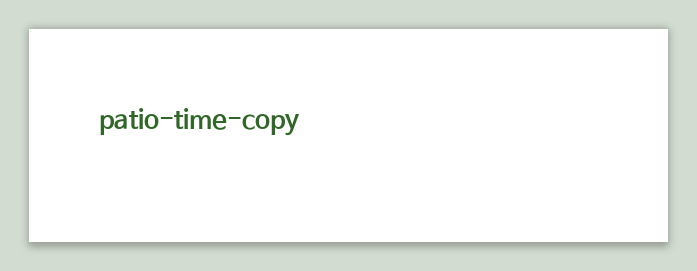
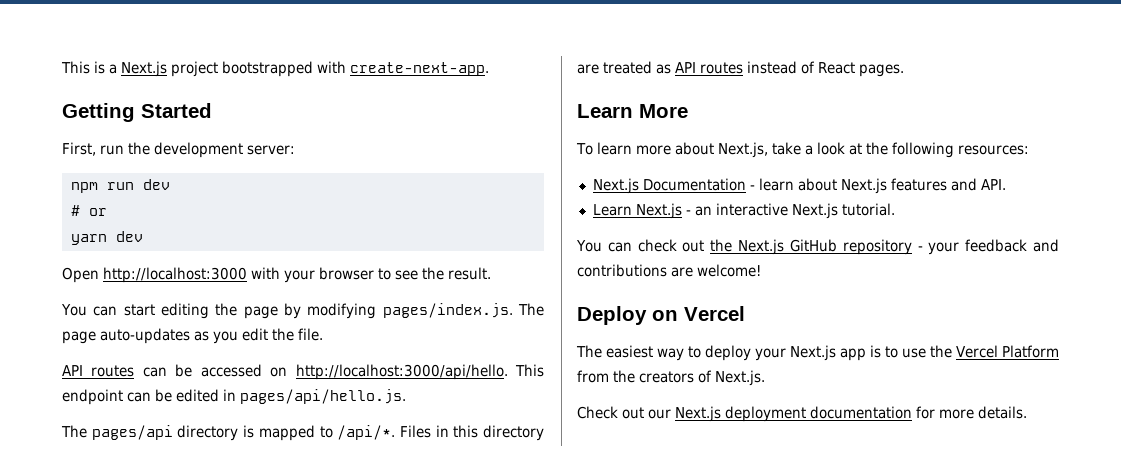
[99,108,300,136] patio-time-copy -> [61,61,489,77] [62,103,212,122] [62,142,295,158] [70,179,170,193] [70,205,107,216] [70,231,143,245] [62,267,491,283] [61,303,544,319] [62,328,323,344] [62,364,544,380] [62,389,406,405] [61,425,545,441] [577,61,904,77] [577,104,688,118] [576,142,1029,158] [592,178,1006,194] [592,203,895,219] [576,239,1059,255] [577,264,761,277] [577,306,745,325] [576,345,1059,361] [577,370,765,386] [577,406,1027,422] This is a Next.js project bootstrapped with create-next-app. // Getting Started // First, run the development server: // npm run dev // # or // yarn dev // Open http://localhost:3000 with your browser to see the result. // You can start editing the page by modifying pages/index.js. The page auto-updates as you edit the file. // API routes can be accessed on http://localhost:3000/api/hello. This endpoint can be edited in pages/api/hello.js. // The pages/api directory is mapped to /api/*. Files in this directory are treated as API routes instead of React pages. // Learn More // To learn more about Next.js, take a look at the following resources: // Next.js Documentation - learn about Next.js features and API. // Learn Next.js - an interactive Next.js tutorial. // You can check out the Next.js GitHub repository - your feedback and contributions are welcome! // Deploy on Vercel // The easiest way to deploy your Next.js app is to use the Vercel Platform from the creators of Next.js. // Check out our Next.js deployment documentation for more details.

